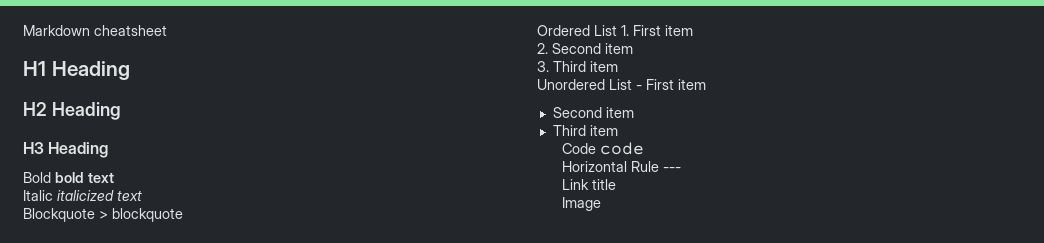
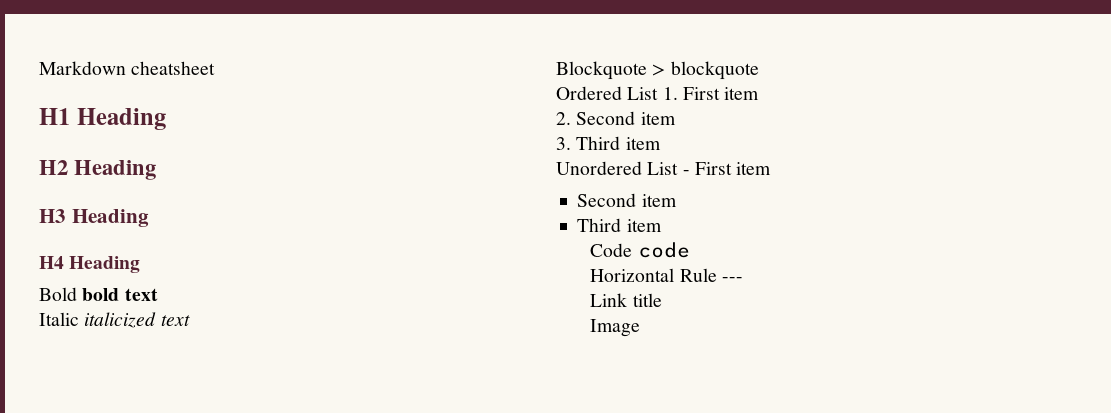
(109, 150) none -> [39,256,141,273] // H4 Heading

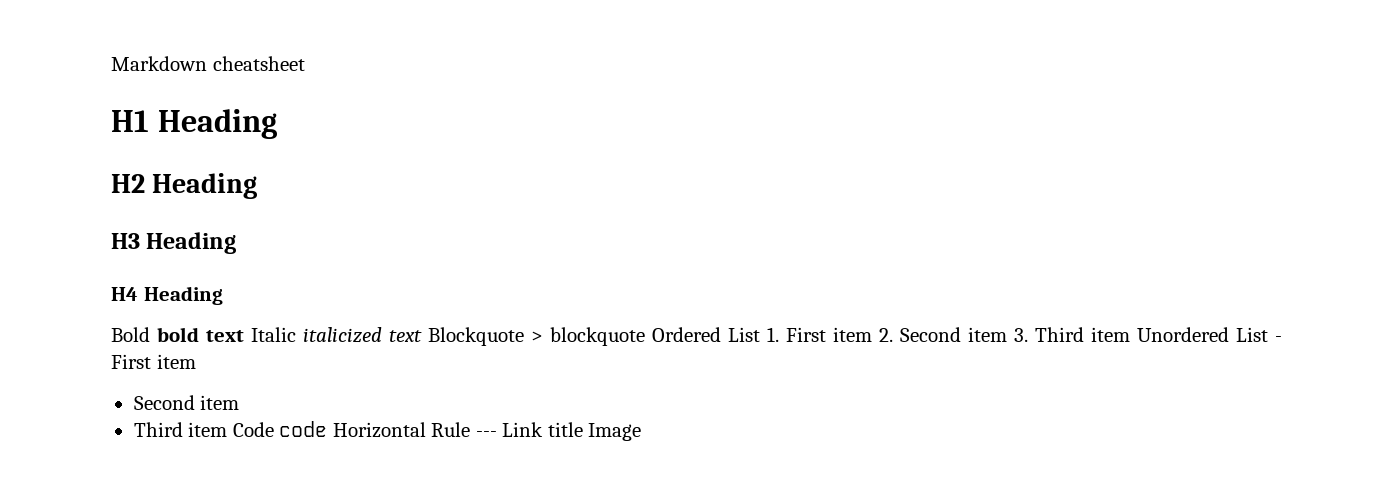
(158, 294) // -> (244, 336) none
(190, 320) // -> (422, 336) none
(759, 70) // -> (645, 336) none
(760, 93) // -> (872, 334) none
(676, 118) // -> (1007, 334) none
(661, 143) // -> (1130, 334) none
(662, 225) // -> (228, 429) none
(690, 250) // -> (328, 429) none
(743, 279) // -> (497, 434) none
(662, 300) // -> (583, 429) none

